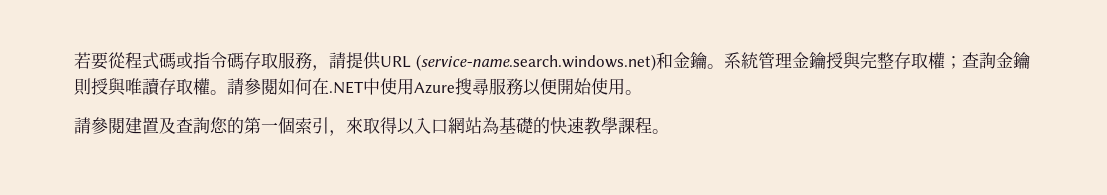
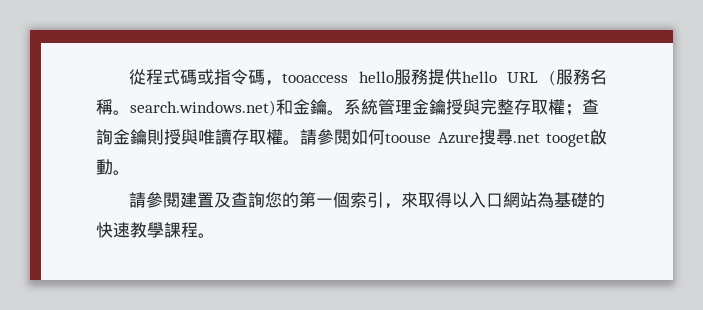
[74,52,108,70] 若要 -> (129, 77) none
[244,52,656,71] 存取服務，請提供URL (service-name.search.windows.net) -> [265,69,607,86] [96,99,276,116] ，tooaccess hello服務提供hello URL (服務名稱。search.windows.net)
[312,78,625,96] 在.NET中使用Azure搜尋服務以便開始使用 -> [385,129,607,147] [96,159,113,175] toouse Azure搜尋.net tooget啟動

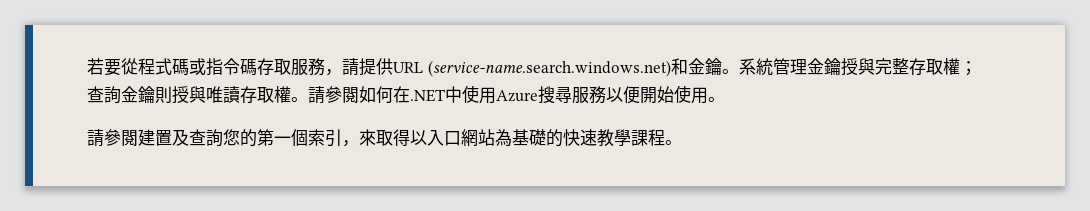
(129, 77) none -> [87,58,121,76] 若要
[265,69,607,86] [96,99,276,116] ，tooaccess hello服務提供hello URL (服務名稱。search.windows.net) -> [257,58,671,77] 存取服務，請提供URL (service-name.search.windows.net)
[385,129,607,147] [96,159,113,175] toouse Azure搜尋.net tooget啟動 -> [393,85,708,104] 在.NET中使用Azure搜尋服務以便開始使用

